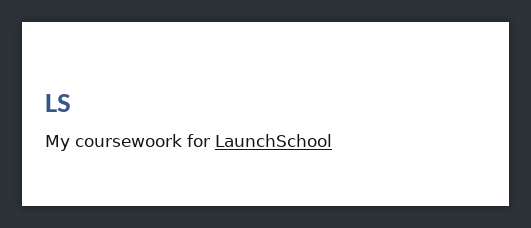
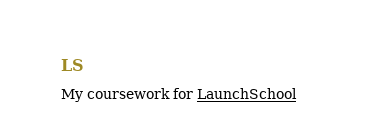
[75,134,182,147] coursewoork -> [87,88,170,99] coursework

